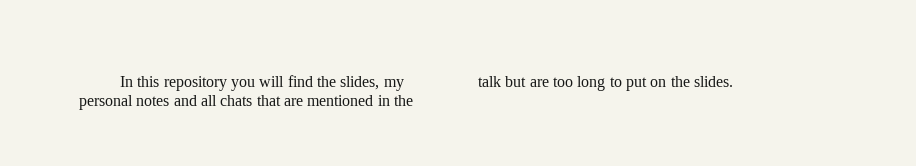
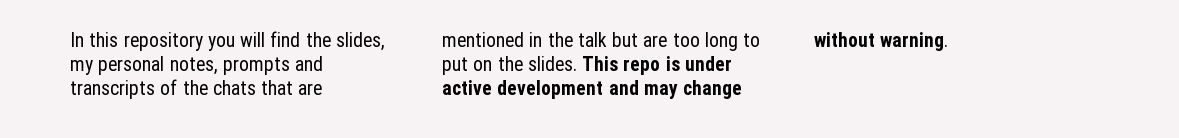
[136,95,217,106] notes and all -> [169,56,324,75] [70,79,208,99] notes, prompts and transcripts of the
(733, 81) none -> [582,56,732,75] [442,80,743,99] [814,32,949,51] This repo is under active development and may change without warning.

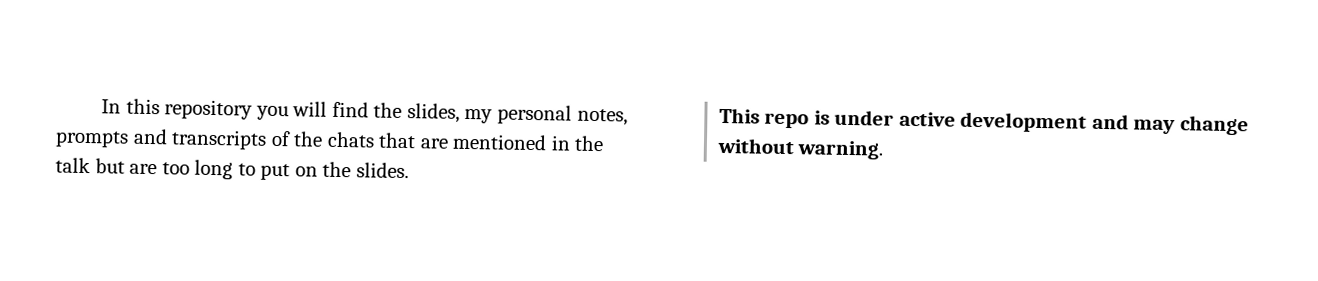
(577, 63) none -> (409, 170) //

